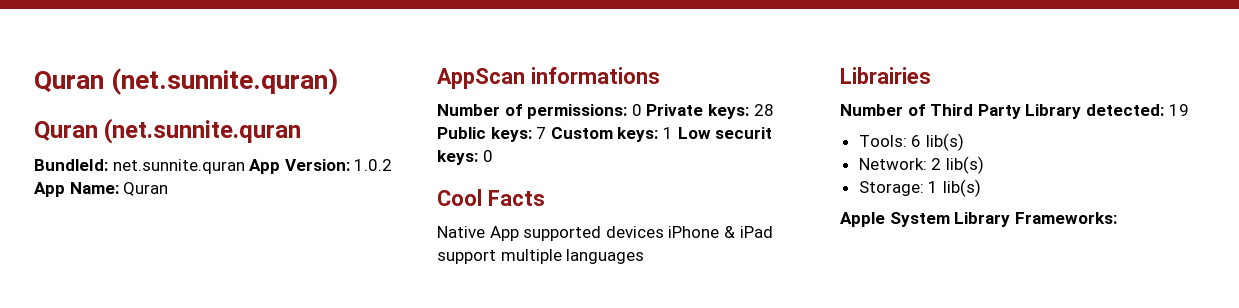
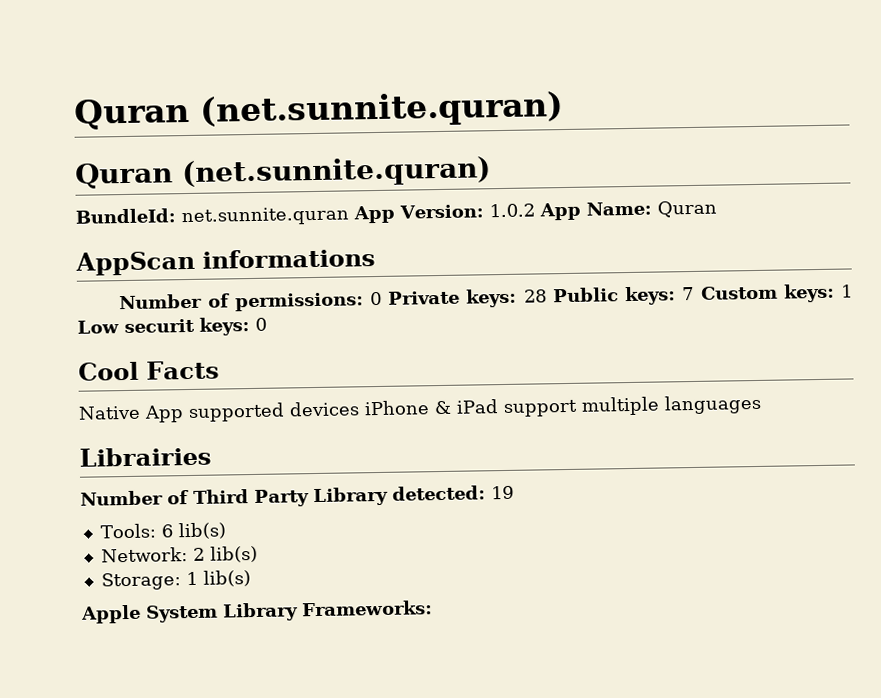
[104,118,302,144] (net.sunnite.quran -> [181,156,491,189] (net.sunnite.quran)

